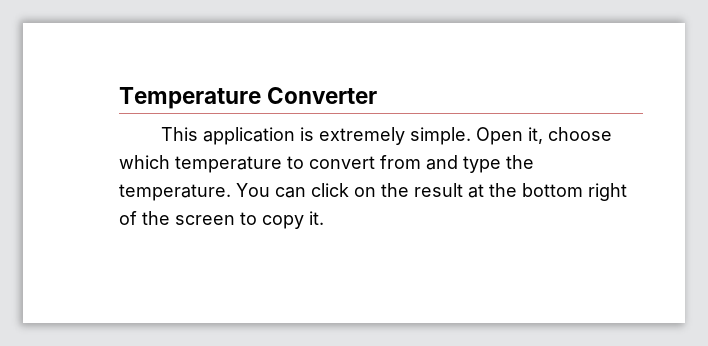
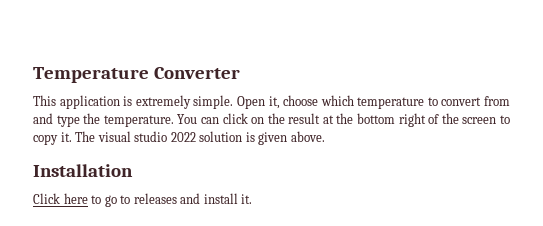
(324, 218) none -> [75,131,325,145] [33,164,133,177] [33,193,253,207] The visual studio 2022 solution is given above. // Installation // Click here to go to releases and install it.

